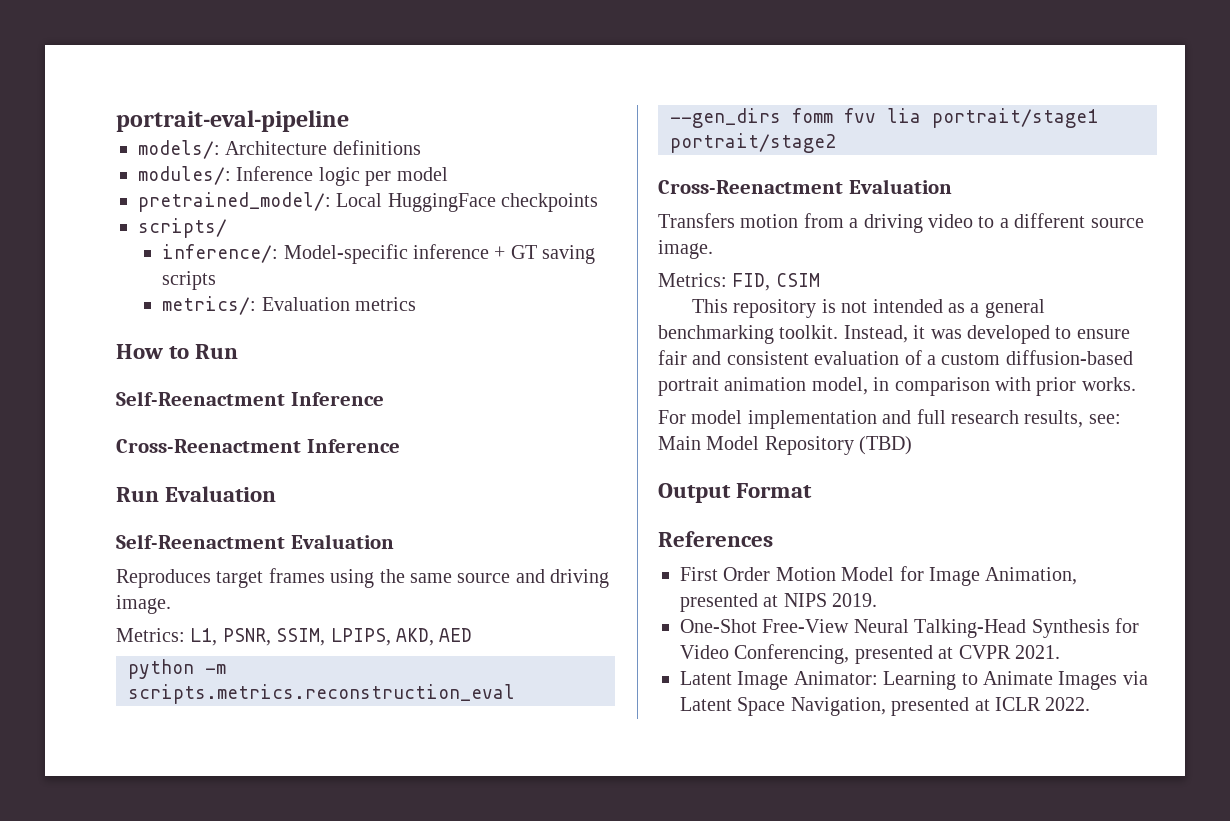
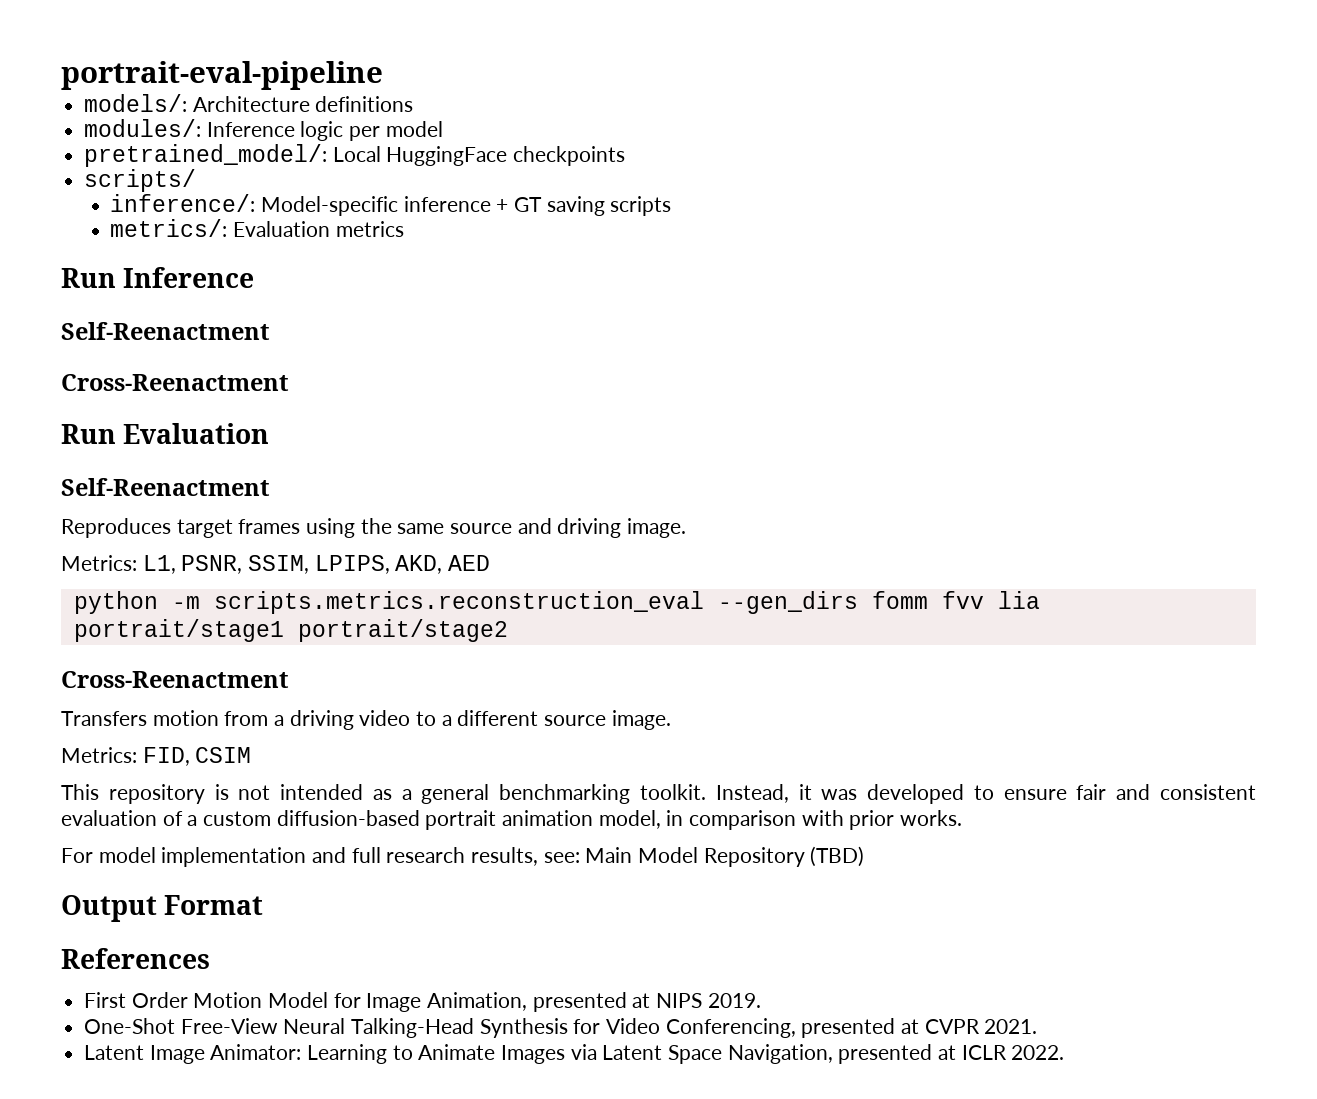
[116,344,239,359] [116,391,384,406] [116,439,400,453] How to Run // Self-Reenactment Inference // Cross-Reenactment Inference -> [61,267,255,288] [61,322,270,340] [61,374,289,391] Run Inference // Self-Reenactment // Cross-Reenactment
[290,534,394,549] Evaluation -> (270, 487) none
[848,179,952,194] Evaluation -> (289, 679) none

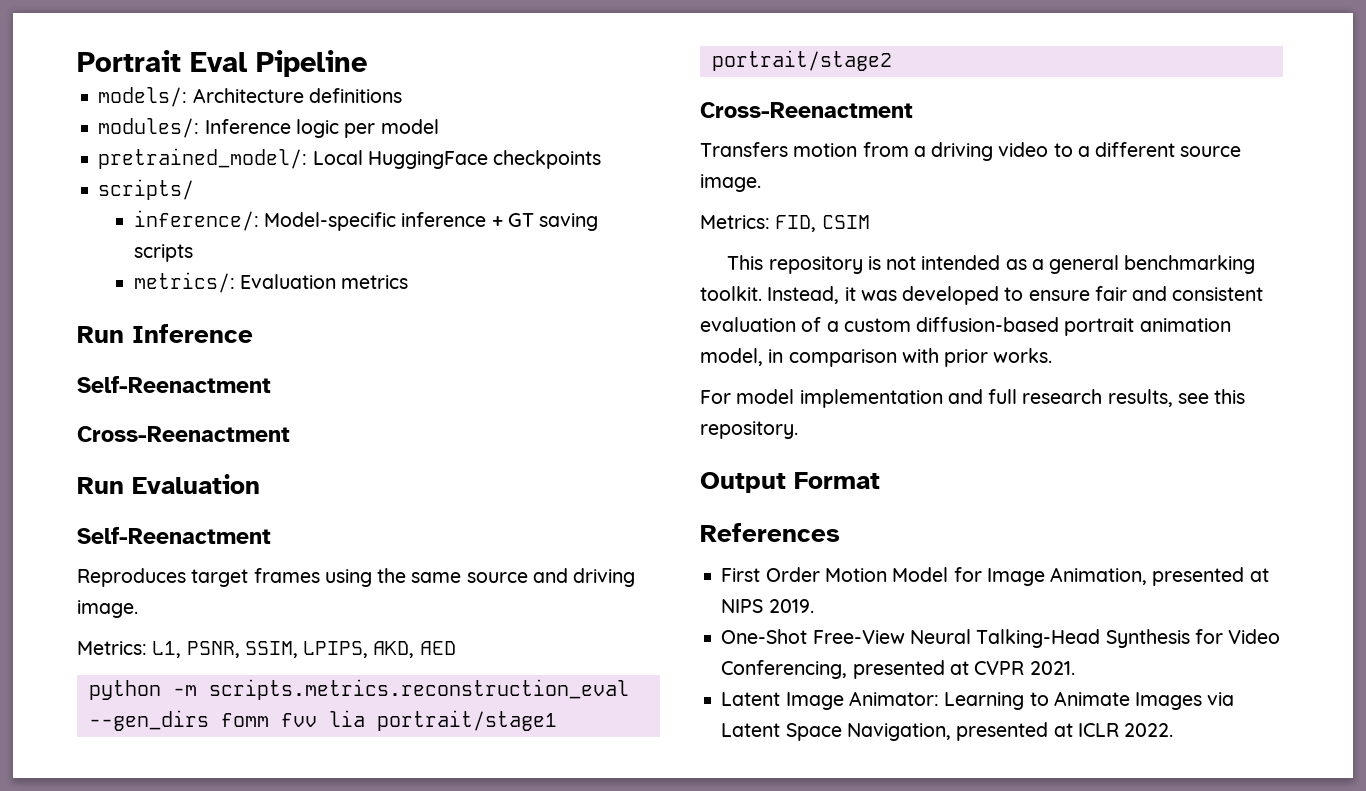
[61,61,383,90] portrait-eval-pipeline -> [77,50,367,77] Portrait Eval Pipeline
[543,846,865,867] see: Main Model Repository (TBD) -> [1177,389,1246,404] [700,421,798,439] see this repository.

